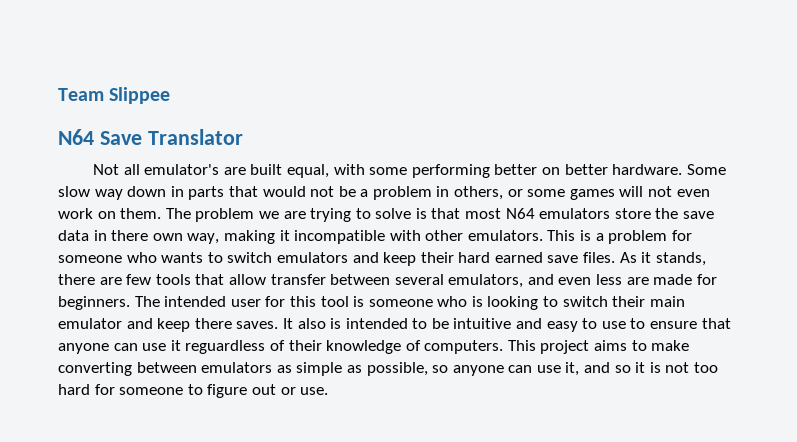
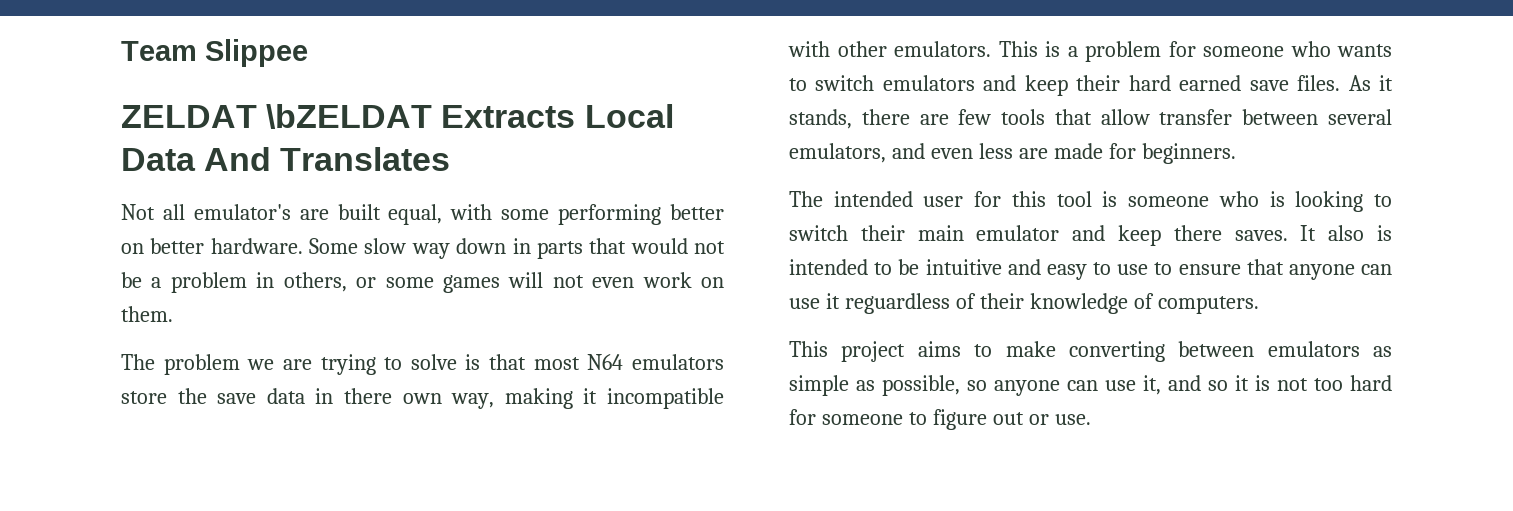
[58,129,243,145] N64 Save Translator -> [121,104,674,129] [121,147,451,171] ZELDAT \bZELDAT Extracts Local Data And Translates
(162, 213) none -> (173, 314) //
(130, 303) none -> (1236, 153) //
(504, 347) none -> (1259, 305) //

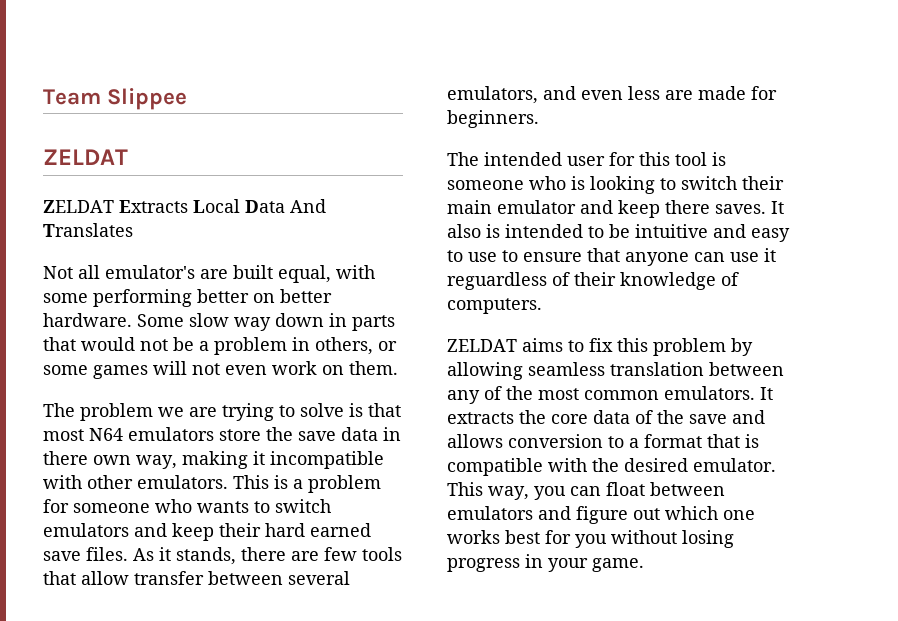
[266,104,433,129] \bZELDAT -> [43,200,114,213] // ZELDAT
[789,341,1392,362] [789,375,1392,396] [789,409,1091,430] This project aims to make converting between emulators as simple as possible, so anyone can use it, and so it is not too hard for someone to figure out or use. -> [447,338,753,356] [447,362,784,380] [447,386,773,404] [447,410,765,424] [447,434,759,448] [447,458,776,476] [447,482,725,500] [447,506,755,524] [447,530,734,548] [447,554,644,572] ZELDAT aims to fix this problem by allowing seamless translation between any of the most common emulators. It extracts the core data of the save and allows conversion to a format that is compatible with the desired emulator. This way, you can float between emulators and figure out which one works best for you without losing progress in your game.

